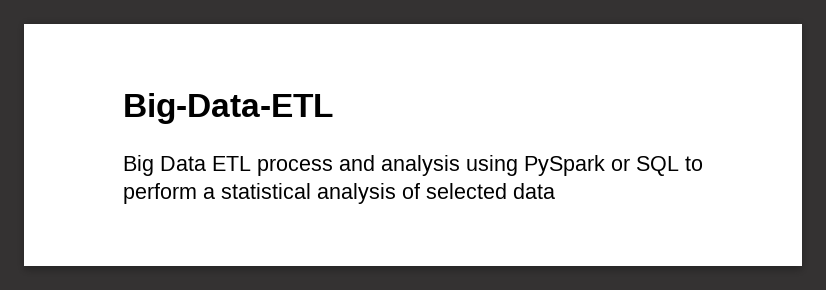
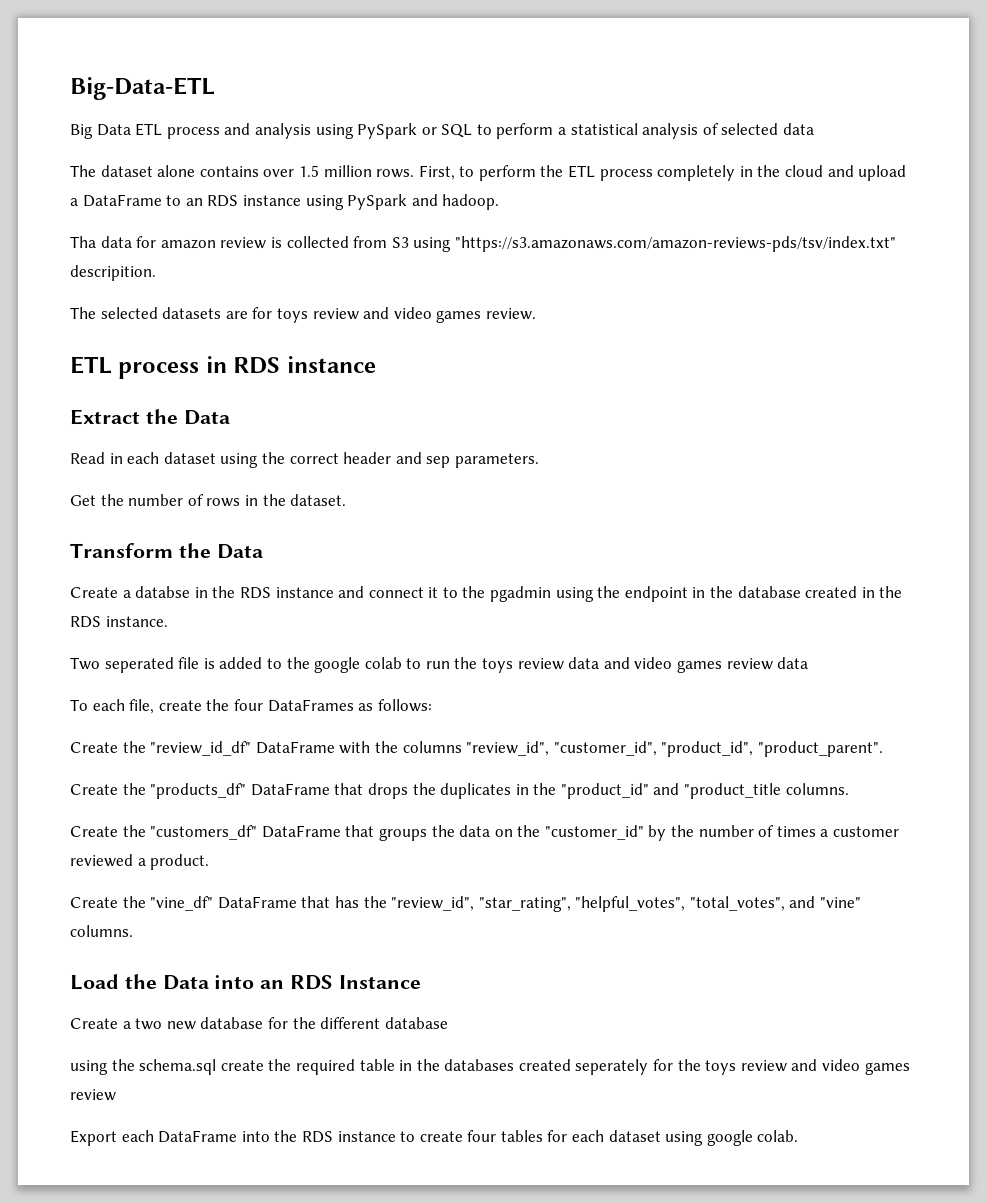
(555, 191) none -> [70,165,907,181] [70,194,500,210] [70,236,896,252] [70,265,156,281] [70,307,536,323] [70,356,376,379] [70,409,230,425] [70,452,539,468] [70,494,347,507] [70,543,263,559] [70,586,903,602] [70,616,168,628] [70,657,809,673] [70,699,432,714] [70,741,883,757] [70,783,849,799] [70,825,900,841] [70,854,210,870] [70,896,862,912] [70,925,133,937] [70,974,421,990] [70,1017,448,1030] [70,1059,910,1075] [70,1089,116,1101] [70,1130,799,1146] // The dataset alone contains over 1.5 million rows. First, to perform the ETL process completely in the cloud and upload a DataFrame to an RDS instance using PySpark and hadoop. // Tha data for amazon review is collected from S3 using "https://s3.amazonaws.com/amazon-reviews-pds/tsv/index.txt" descripition. // The selected datasets are for toys review and video games review. // ETL process in RDS instance // Extract the Data // Read in each dataset using the correct header and sep parameters. // Get the number of rows in the dataset. // Transform the Data // Create a databse in the RDS instance and connect it to the pgadmin using the endpoint in the database created in the RDS instance. // Two seperated file is added to the google colab to run the toys review data and video games review data // To each file, create the four DataFrames as follows: // Create the "review_id_df" DataFrame with the columns "review_id", "customer_id", "product_id", "product_parent". // Create the "products_df" DataFrame that drops the duplicates in the "product_id" and "product_title columns. // Create the "customers_df" DataFrame that groups the data on the "customer_id" by the number of times a customer reviewed a product. // Create the "vine_df" DataFrame that has the "review_id", "star_rating", "helpful_votes", "total_votes", and "vine" columns. // Load the Data into an RDS Instance // Create a two new database for the different database // using the schema.sql create the required table in the databases created seperately for the toys review and video games review // Export each DataFrame into the RDS instance to create four tables for each dataset using google colab.

